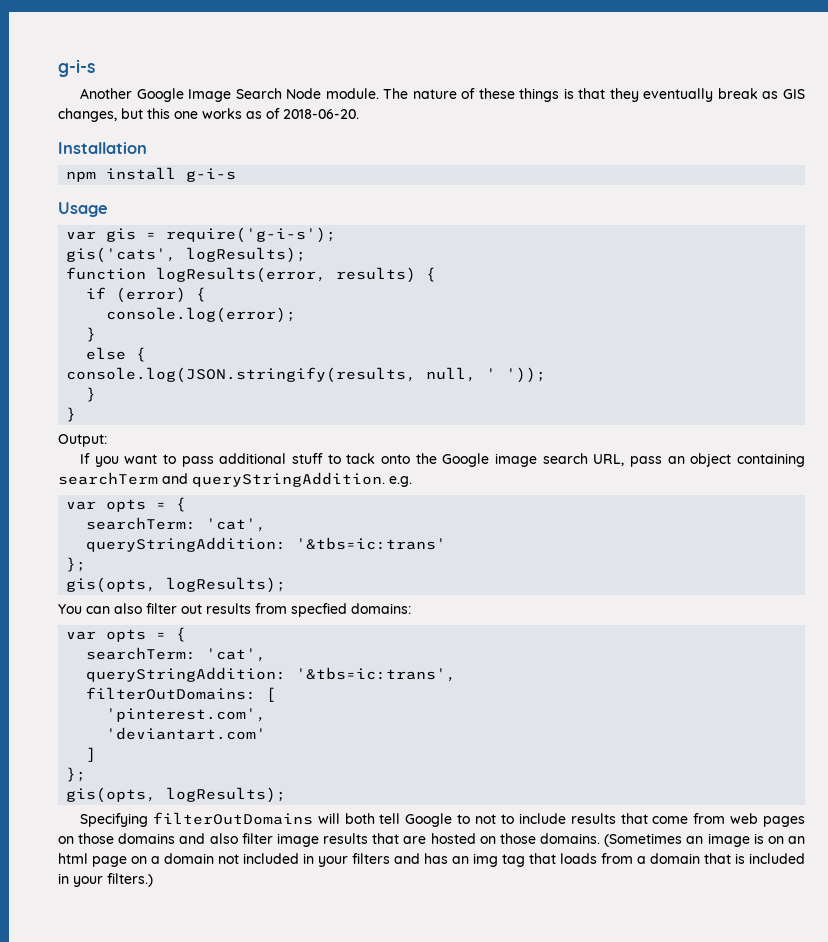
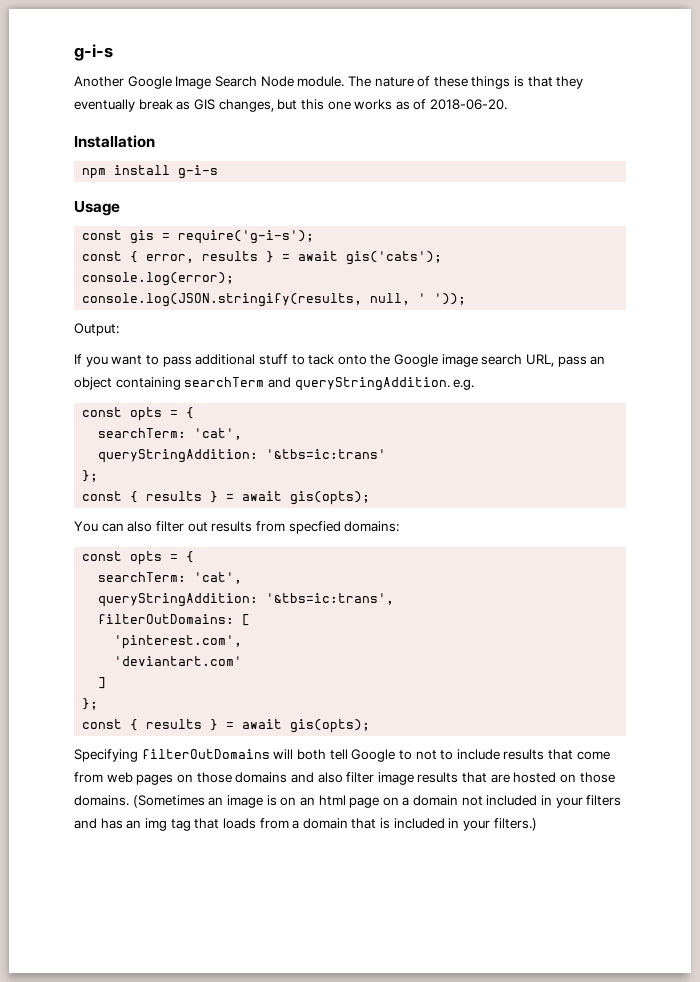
[66,231,97,240] var -> [82,230,123,240] const
[66,247,307,263] [66,267,437,283] [86,287,207,303] [106,307,297,323] [86,327,97,342] [86,347,147,362] gis('cats', logResults); // function logResults(error, results) { // if (error) { // console.log(error); // } // else { -> [82,251,443,265] [82,272,235,286] const { error, results } = await gis('cats'); // console.log(error);
[86,387,97,402] [66,407,77,422] // } // } -> (467, 299) none
[66,501,97,510] var -> [82,407,123,417] const
[66,577,287,593] gis(opts, logResults); -> [82,491,371,505] const { results } = await gis(opts);
[66,631,97,640] var -> [82,551,123,561] const
[66,787,287,803] gis(opts, logResults); -> [82,719,371,733] const { results } = await gis(opts);

